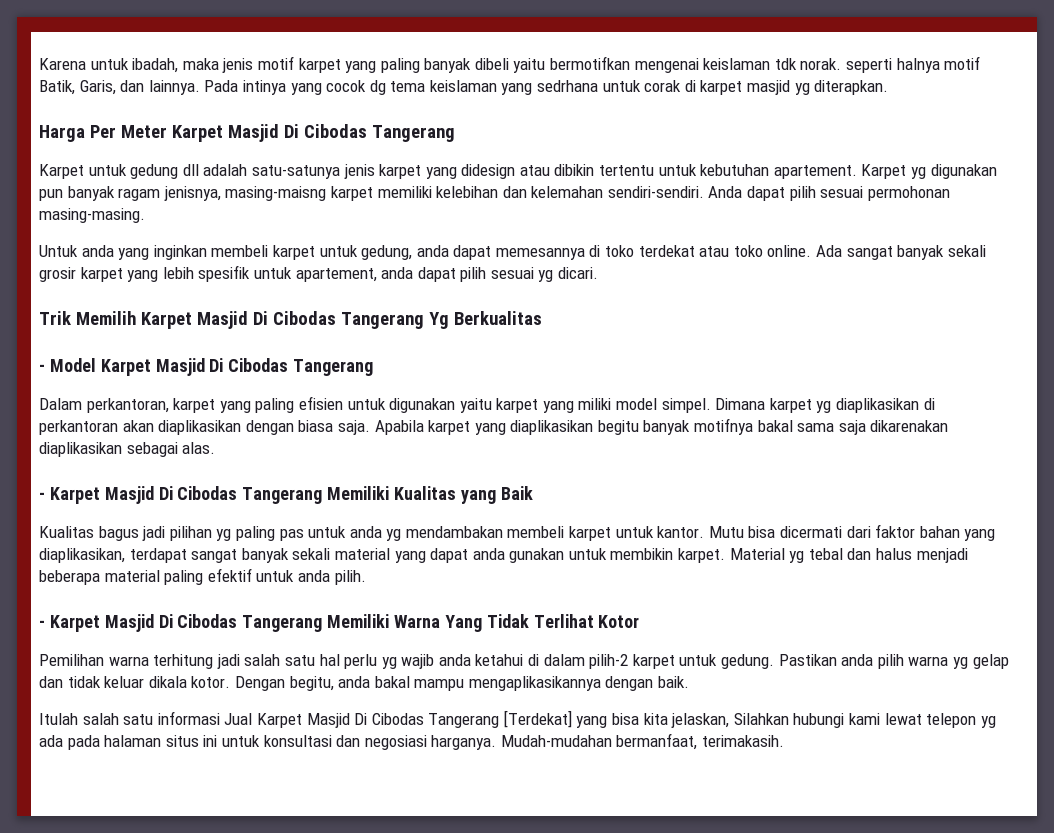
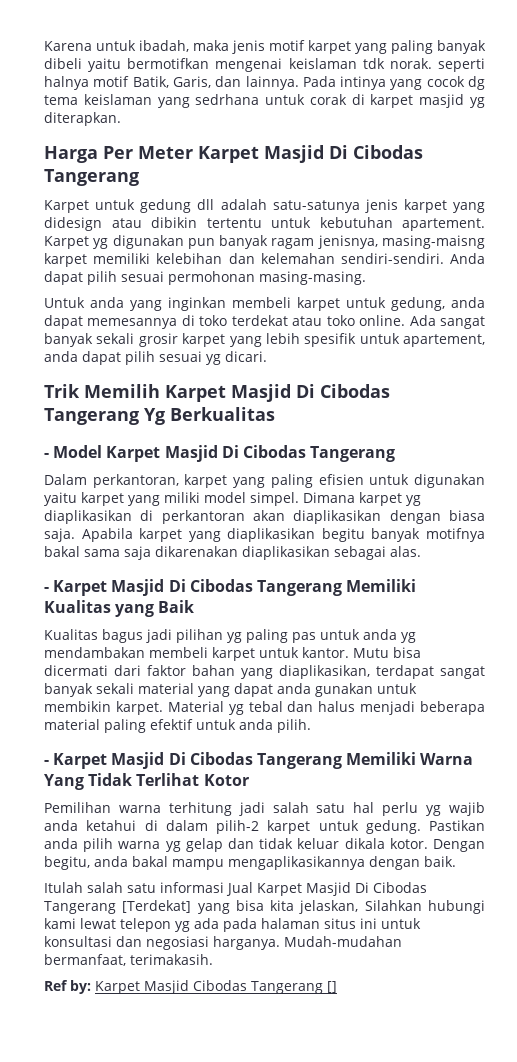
(785, 741) none -> [44,980,337,994] // Ref by: Karpet Masjid Cibodas Tangerang []

